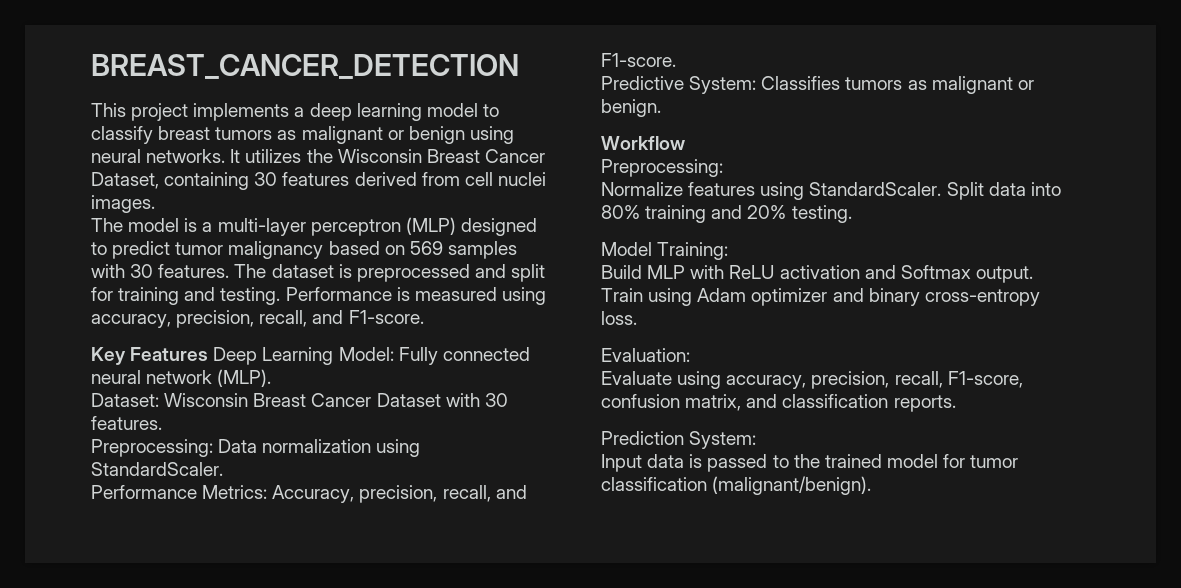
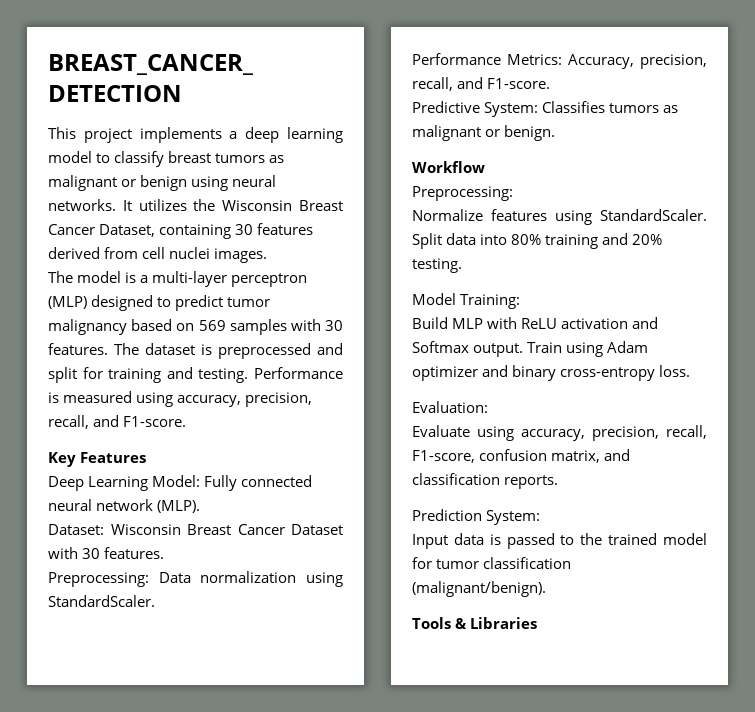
(209, 354) none -> (147, 457) //
(872, 485) none -> [412,617,538,629] // Tools & Libraries

